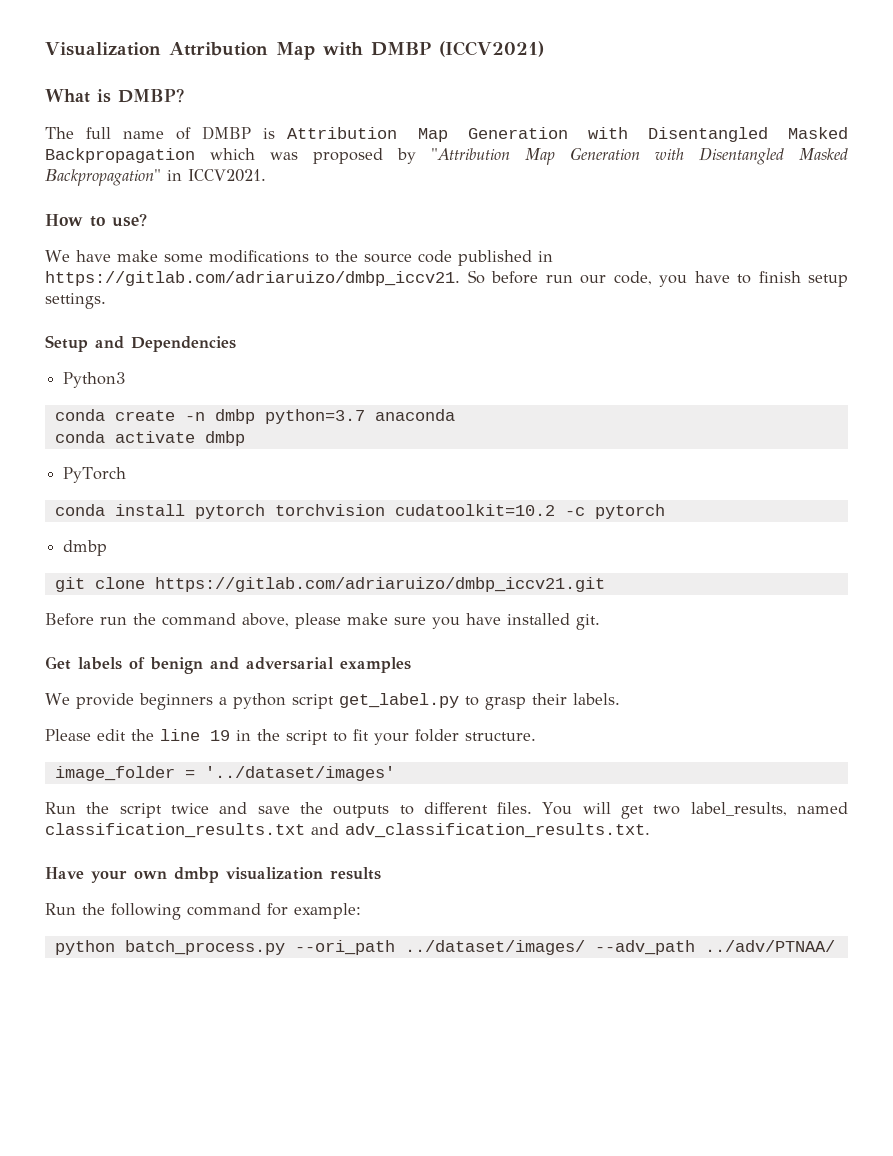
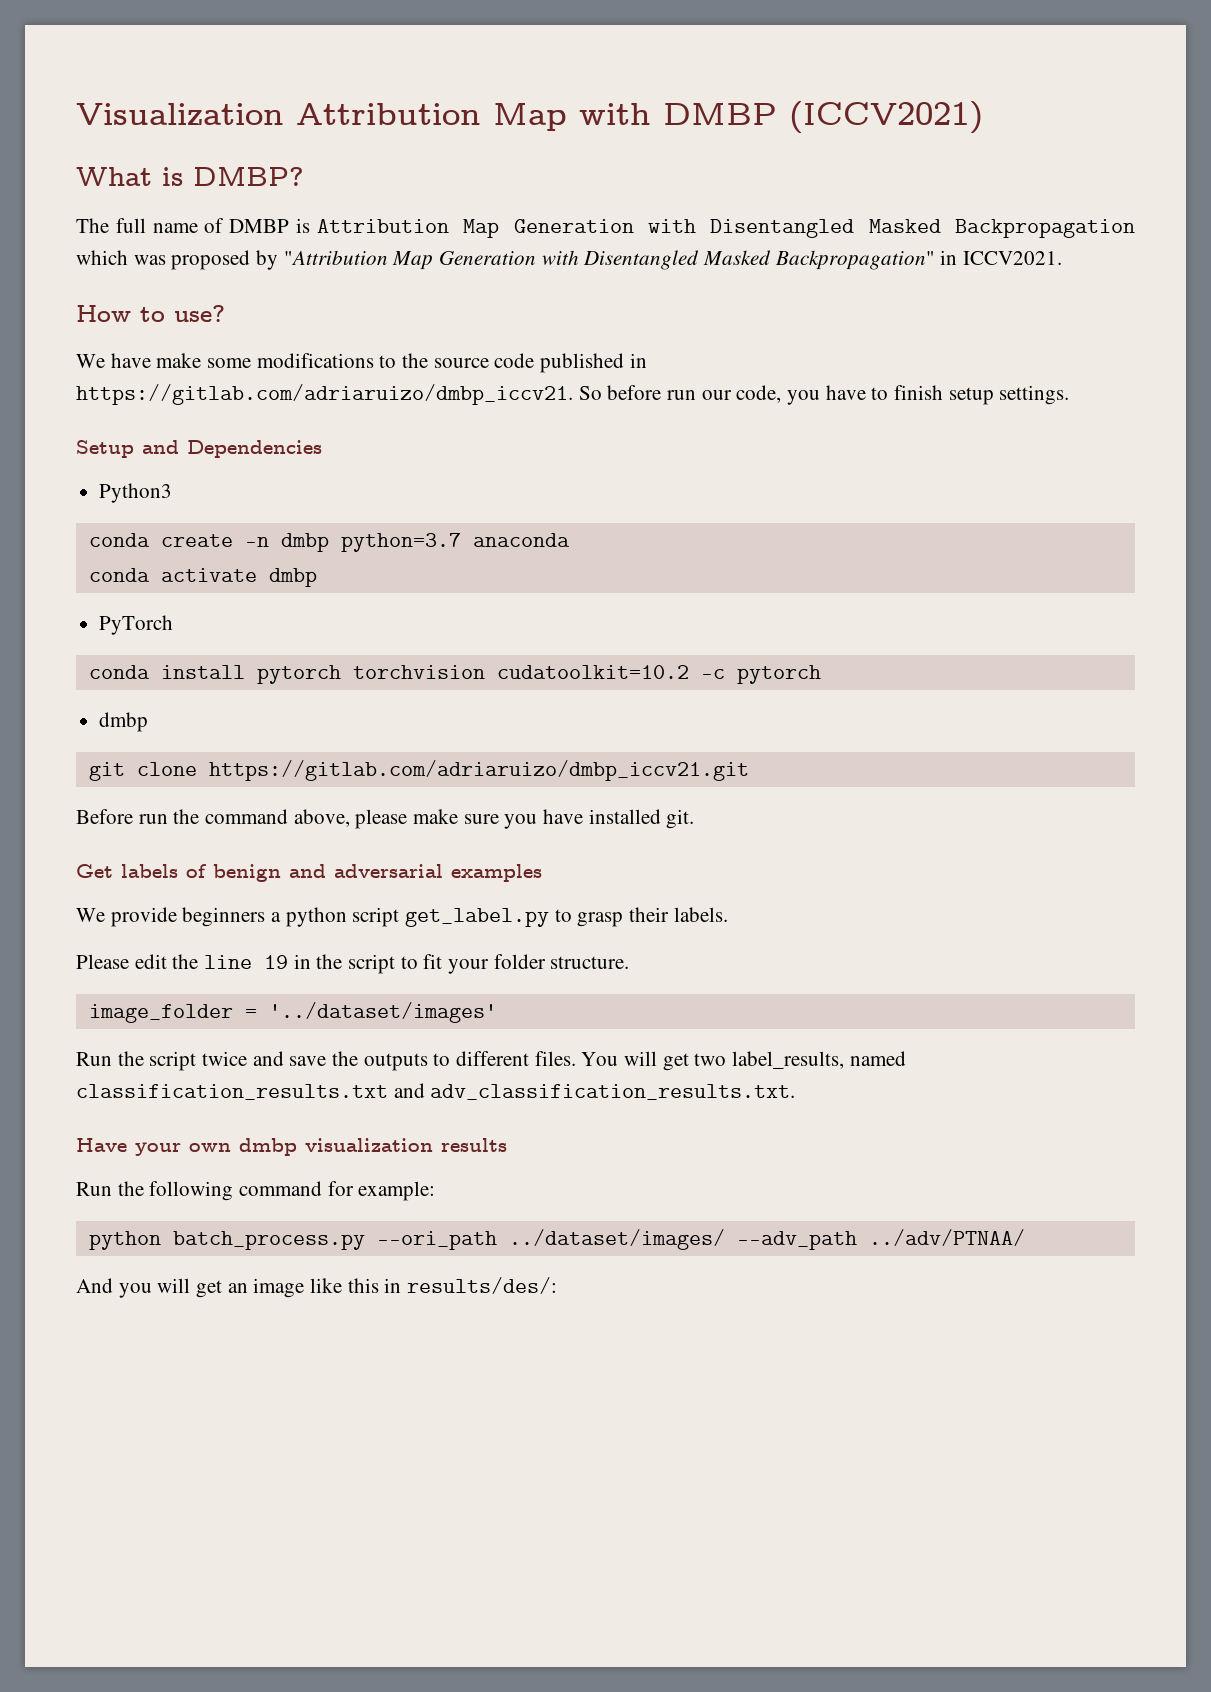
(835, 946) none -> [76,1277,558,1298] // And you will get an image like this in results/des/:

